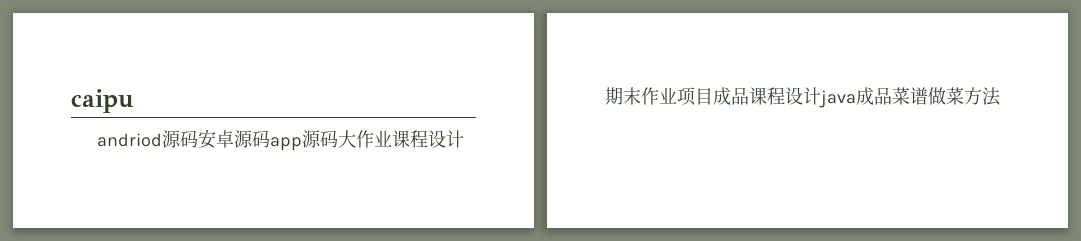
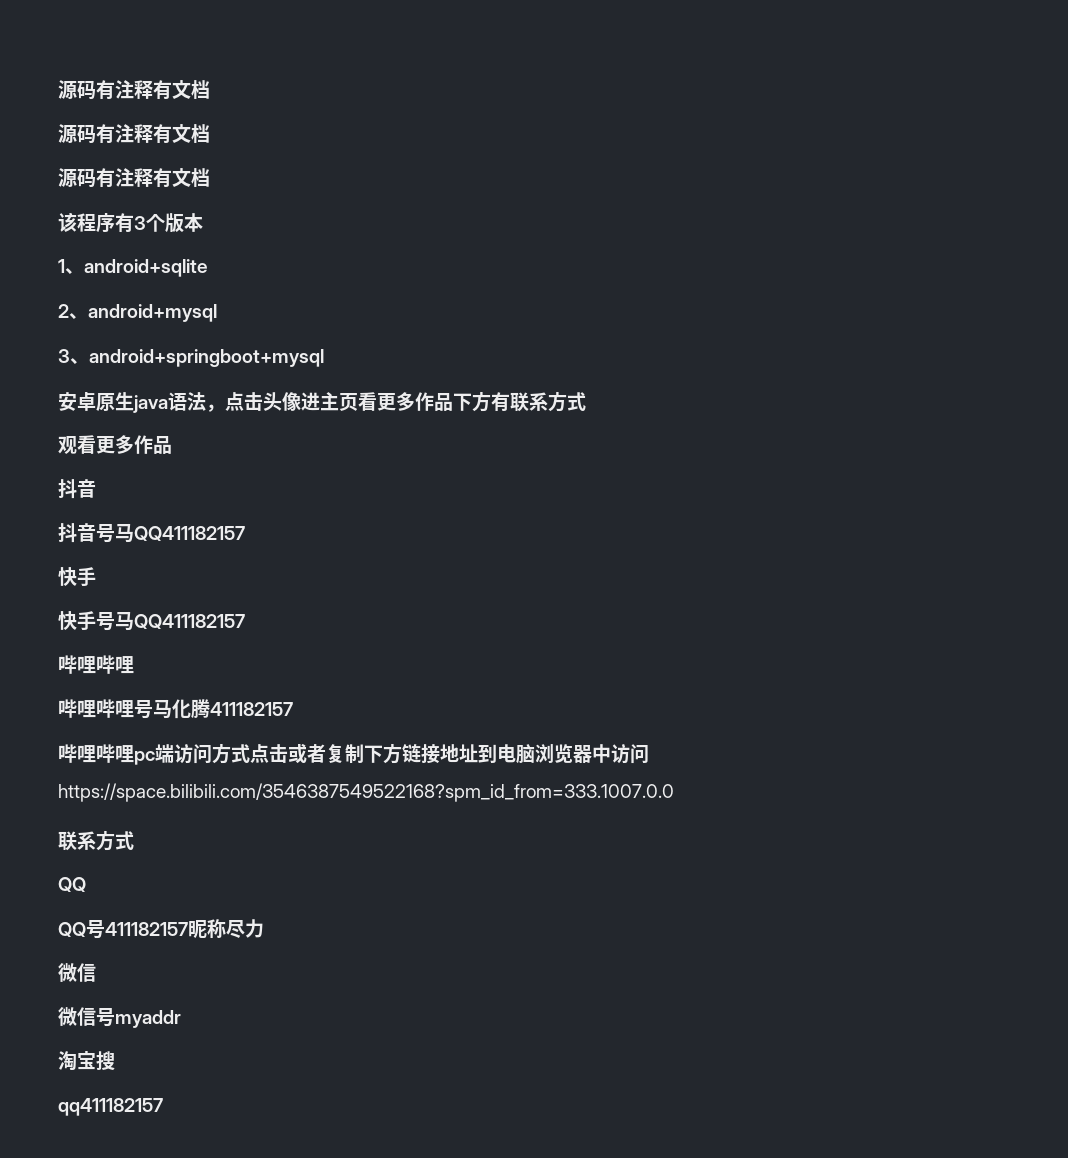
[71,89,134,113] [96,129,464,151] [605,87,1001,108] caipu // andriod源码安卓源码app源码大作业课程设计期末作业项目成品课程设计java成品菜谱做菜方法 -> [58,80,210,99] [58,124,210,143] [58,168,210,187] [58,212,203,233] [58,259,208,277] [58,304,217,322] [58,349,324,367] [58,391,586,413] [58,435,172,454] [58,479,96,499] [58,523,245,543] [58,567,96,587] [58,611,245,631] [58,655,134,674] [58,699,293,719] [58,743,649,765] [58,783,674,802] [58,830,134,851] [58,877,86,892] [58,919,264,939] [58,963,96,982] [58,1007,181,1028] [58,1051,115,1071] [58,1098,163,1116] 源码有注释有文档 // 源码有注释有文档 // 源码有注释有文档 // 该程序有3个版本 // 1、android+sqlite // 2、android+mysql // 3、android+springboot+mysql // 安卓原生java语法，点击头像进主页看更多作品下方有联系方式 // 观看更多作品 // 抖音 // 抖音号马QQ411182157 // 快手 // 快手号马QQ411182157 // 哔哩哔哩 // 哔哩哔哩号马化腾411182157 // 哔哩哔哩pc端访问方式点击或者复制下方链接地址到电脑浏览器中访问 // https://space.bilibili.com/3546387549522168?spm_id_from=333.1007.0.0 // 联系方式 // QQ // QQ号411182157昵称尽力 // 微信 // 微信号myaddr // 淘宝搜 // qq411182157

